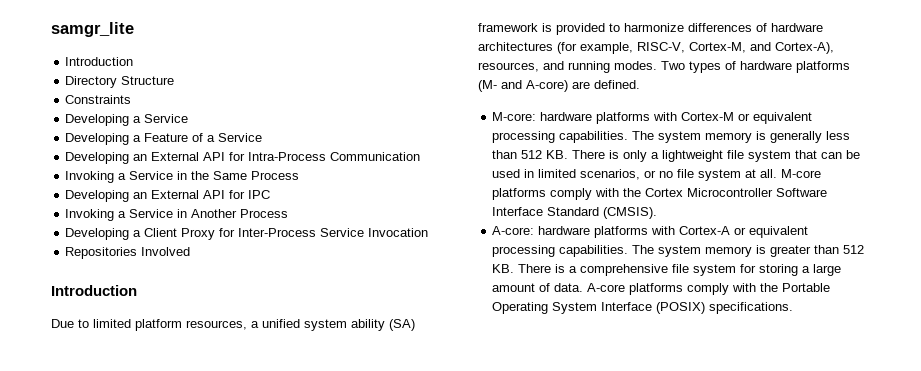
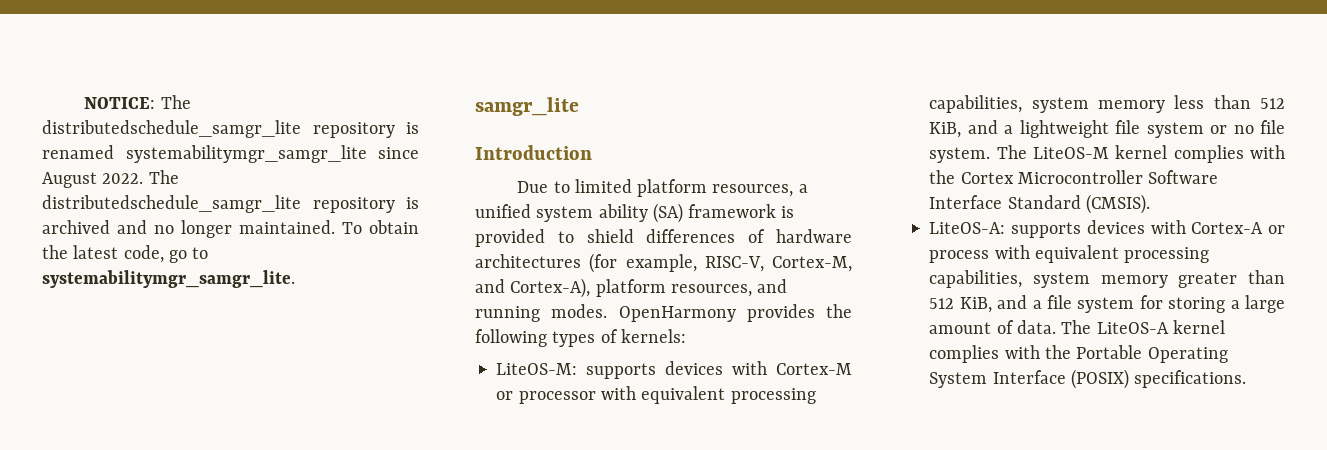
[51,22,134,37] [65,57,134,66] [65,76,175,88] [65,95,132,104] [65,114,189,126] [65,133,263,145] [65,152,421,164] [65,171,300,183] [65,190,271,202] [65,209,289,221] [65,228,429,240] [65,247,191,259] samgr_lite // Introduction // Directory Structure // Constraints // Developing a Service // Developing a Feature of a Service // Developing an External API for Intra-Process Communication // Invoking a Service in the Same Process // Developing an External API for IPC // Invoking a Service in Another Process // Developing a Client Proxy for Inter-Process Service Invocation // Repositories Involved -> [84,95,191,109] [42,120,419,138] [42,145,419,163] [42,170,179,188] [42,195,419,213] [42,220,419,238] [42,245,209,263] [42,270,295,288] [475,97,579,116] NOTICE: The distributedschedule_samgr_lite repository is renamed systemabilitymgr_samgr_lite since August 2022. The distributedschedule_samgr_lite repository is archived and no longer maintained. To obtain the latest code, go to systemabilitymgr_samgr_lite. // samgr_lite
[624,23,684,32] harmonize -> [586,229,634,243] shield
(834, 48) none -> [595,279,666,297] platform
[661,61,850,73] [478,80,640,92] [492,112,813,124] [492,131,851,143] [492,150,861,162] [492,169,822,181] [492,188,593,200] Two types of hardware platforms (M- and A-core) are defined. // M-core: hardware platforms with Cortex-M or equivalent processing capabilities. The system memory is generally less than 512 KB. There is only a lightweight file system that can be used in limited scenarios, or no file system at all. M-core platforms comply -> [618,304,852,322] [475,329,686,347] [496,361,852,379] [496,386,816,404] [929,95,1285,113] [929,120,1285,138] [929,145,1244,163] OpenHarmony provides the following types of kernels: // LiteOS-M: supports devices with Cortex-M or processor with equivalent processing capabilities, system memory less than 512 KiB, and a lightweight file system or no file system. The LiteOS-M kernel complies
[492,226,809,238] [492,245,767,257] A-core: hardware platforms with Cortex-A or equivalent processing capabilities. The system memory is -> [929,220,1285,238] [929,245,1210,263] [929,270,1168,288] LiteOS-A: supports devices with Cortex-A or process with equivalent processing capabilities, system memory
[492,264,669,276] KB. There is a comprehensive -> [959,295,1042,313] KiB, and a
[587,283,730,295] A-core platforms comply -> [1061,320,1225,334] [929,345,1000,363] The LiteOS-A kernel complies

